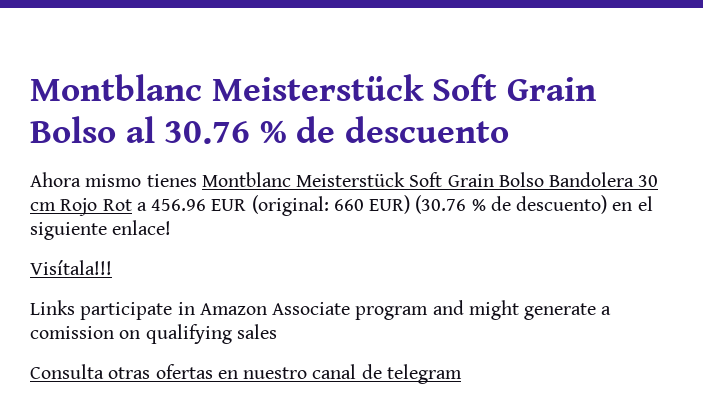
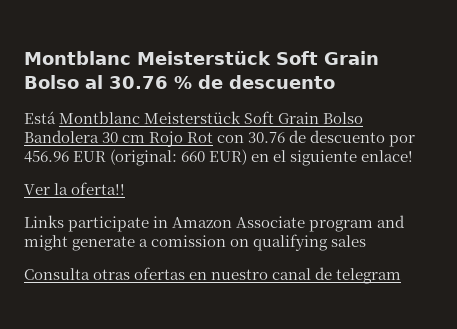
[30,172,197,187] Ahora mismo tienes -> [24,111,56,124] Está
[136,202,147,211] a -> [217,130,416,147] con 30.76 de descuento por
[415,195,608,214] (30.76 % de descuento) -> (248, 157) none
[30,260,112,275] Visítala!!! -> [24,182,126,195] Ver la oferta!!

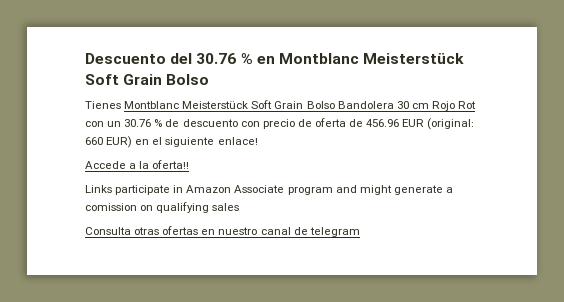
[24,51,379,65] [24,75,335,89] [24,111,56,124] Montblanc Meisterstück Soft Grain Bolso al 30.76 % de descuento // Está -> [85,53,465,64] [85,74,210,85] [85,101,121,109] Descuento del 30.76 % en Montblanc Meisterstück Soft Grain Bolso // Tienes
[248,130,416,147] 30.76 de descuento por -> [107,118,364,129] un 30.76 % de descuento con precio de oferta de
[24,184,50,195] Ver -> [85,161,137,169] Accede a

